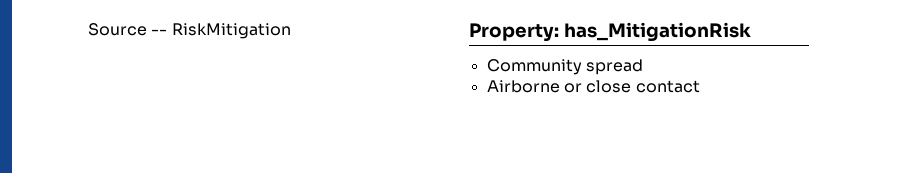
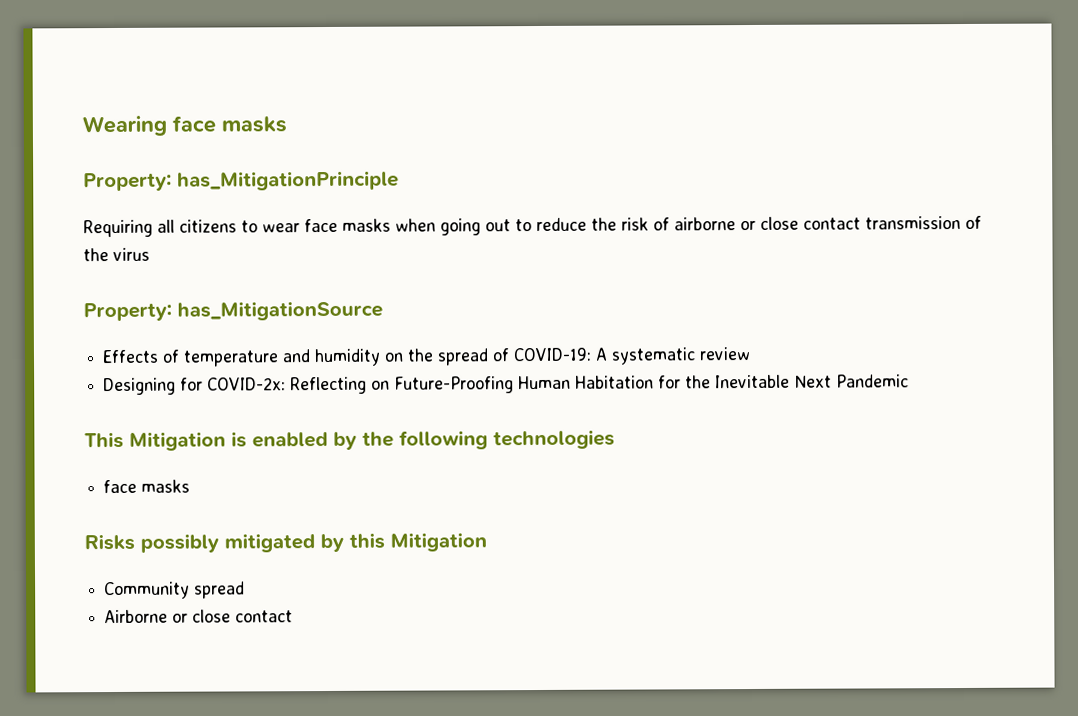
[88,23,291,39] [469,22,751,42] Source -- RiskMitigation // Property: has_MitigationRisk -> [82,115,287,137] [83,170,399,192] [83,215,982,238] [83,247,150,262] [83,300,383,322] [102,347,752,367] [103,374,910,396] [84,429,615,451] [103,479,191,494] [84,532,487,553] Wearing face masks // Property: has_MitigationPrinciple // Requiring all citizens to wear face masks when going out to reduce the risk of airborne or close contact transmission of the virus // Property: has_MitigationSource // Effects of temperature and humidity on the spread of COVID-19: A systematic review // Designing for COVID-2x: Reflecting on Future-Proofing Human Habitation for the Inevitable Next Pandemic // This Mitigation is enabled by the following technologies // face masks // Risks possibly mitigated by this Mitigation

